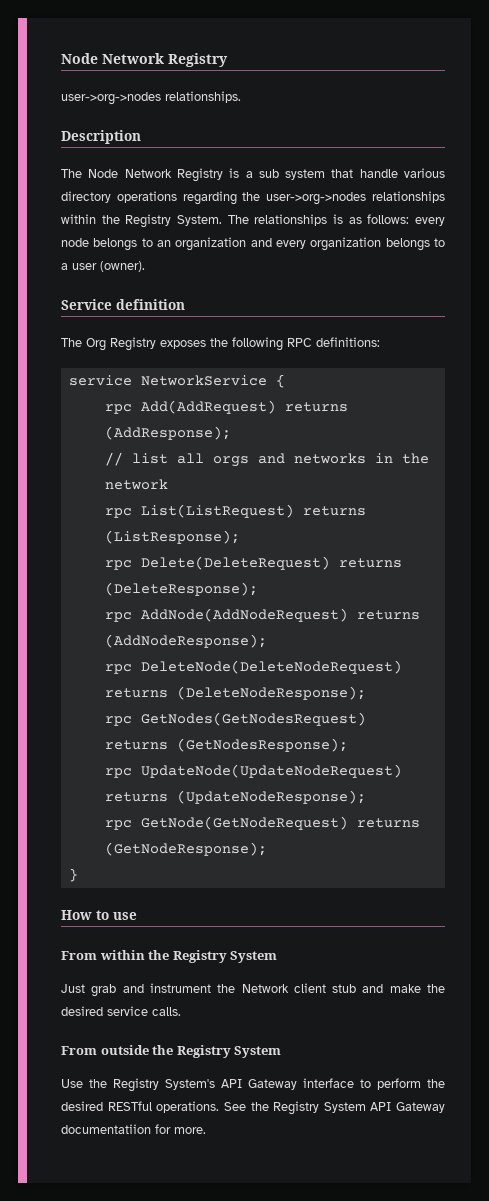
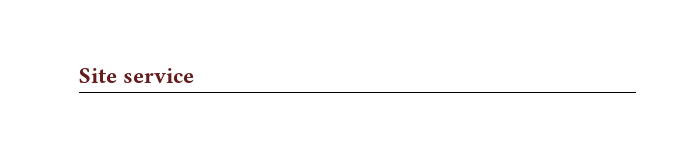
[61,53,228,67] [61,91,241,105] [61,130,141,144] [61,168,446,182] [61,191,446,205] [61,214,446,228] [61,237,445,251] [61,261,145,272] [61,299,185,310] [61,337,380,351] [68,374,285,388] [104,400,348,414] [104,426,231,440] [104,452,429,467] [104,479,168,490] [104,504,366,518] [104,530,240,544] [104,556,402,570] [104,582,258,596] [104,608,420,622] [104,634,267,648] [104,660,402,674] [104,686,366,700] [104,712,366,726] [104,738,348,752] [104,764,402,778] [104,790,366,804] [104,816,420,830] [104,842,267,856] [68,868,78,882] [61,910,137,920] [61,950,278,963] [61,983,446,997] [61,1006,181,1016] [61,1045,282,1058] [61,1078,445,1092] [61,1101,445,1115] [61,1124,206,1134] Node Network Registry // user->org->nodes relationships. // Description // The Node Network Registry is a sub system that handle various directory operations regarding the user->org->nodes relationships within the Registry System. The relationships is as follows: every node belongs to an organization and every organization belongs to a user (owner). // Service definition // The Org Registry exposes the following RPC definitions: // service NetworkService { // rpc Add(AddRequest) returns (AddResponse); // // list all orgs and networks in the network // rpc List(ListRequest) returns (ListResponse); // rpc Delete(DeleteRequest) returns (DeleteResponse); // rpc AddNode(AddNodeRequest) returns (AddNodeResponse); // rpc DeleteNode(DeleteNodeRequest) returns (DeleteNodeResponse); // rpc GetNodes(GetNodesRequest) returns (GetNodesResponse); // rpc UpdateNode(UpdateNodeRequest) returns (UpdateNodeResponse); // rpc GetNode(GetNodeRequest) returns (GetNodeResponse); // } // How to use // From within the Registry System // Just grab and instrument the Network client stub and make the desired service calls. // From outside the Registry System // Use the Registry System's API Gateway interface to perform the desired RESTful operations. See the Registry System API Gateway documentatiion for more. -> [79,68,195,83] Site service

